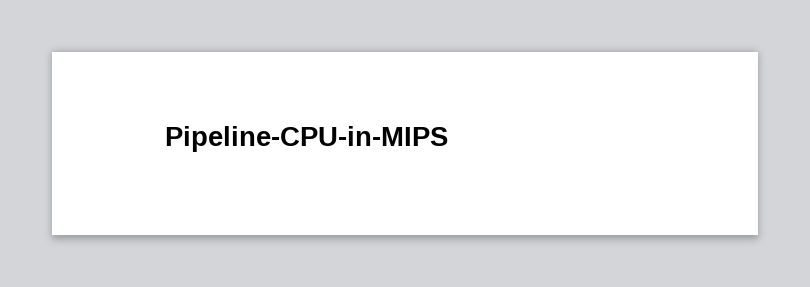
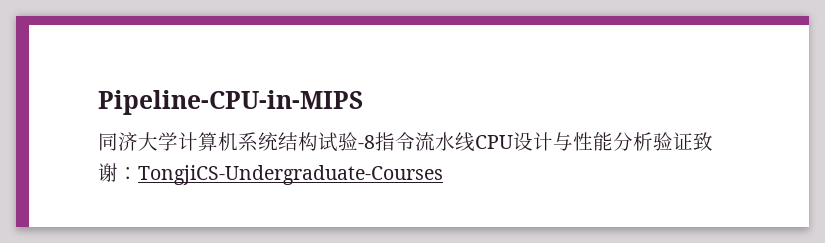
(448, 139) none -> [98,132,713,152] [98,163,443,185] // 同济大学计算机系统结构试验-8指令流水线CPU设计与性能分析验证致谢：TongjiCS-Undergraduate-Courses

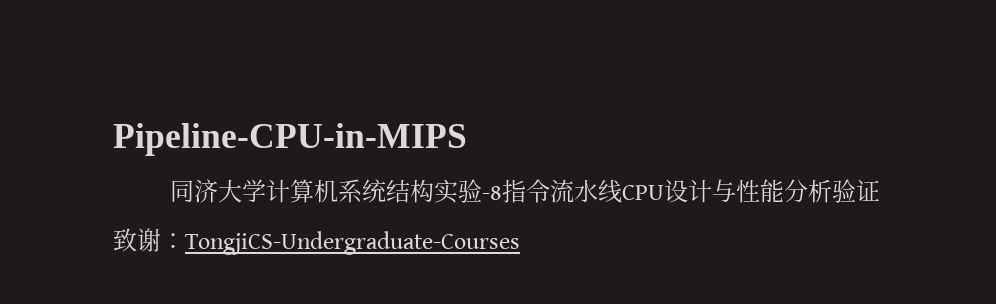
[318,132,338,152] 试 -> [434,179,459,204] 实
(693, 141) none -> (881, 190) //

